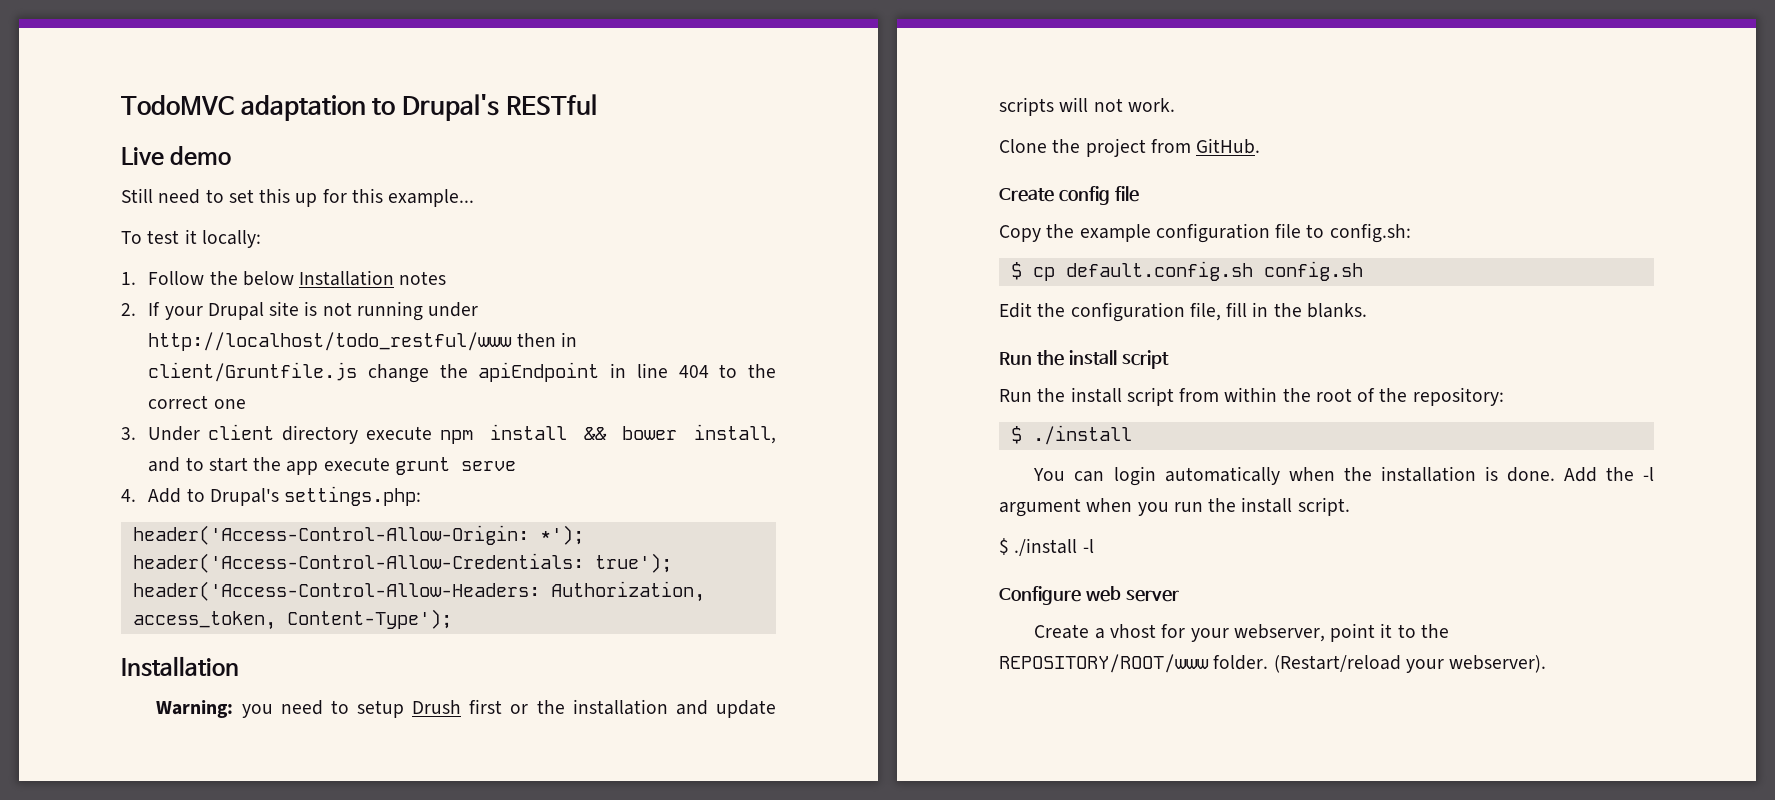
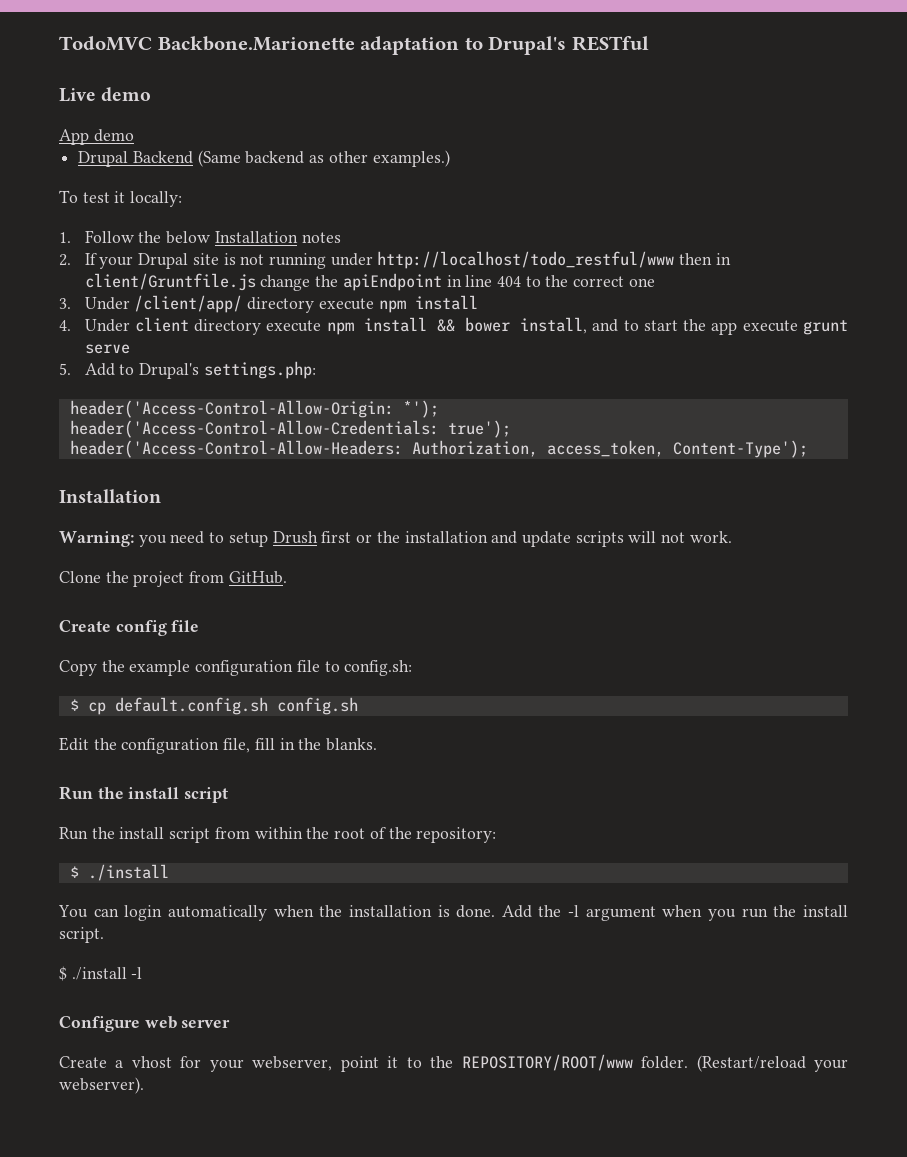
(234, 105) none -> [157,36,355,51] Backbone.Marionette
[121,188,475,207] Still need to set this up for this example... -> [59,129,134,145] [78,150,450,167] App demo // Drupal Backend (Same backend as other examples.)
(201, 433) none -> [134,295,478,313] [59,319,130,332] /client/app/ directory execute npm install // 4. Under
[121,489,136,502] 4. -> [59,363,71,375] 5.

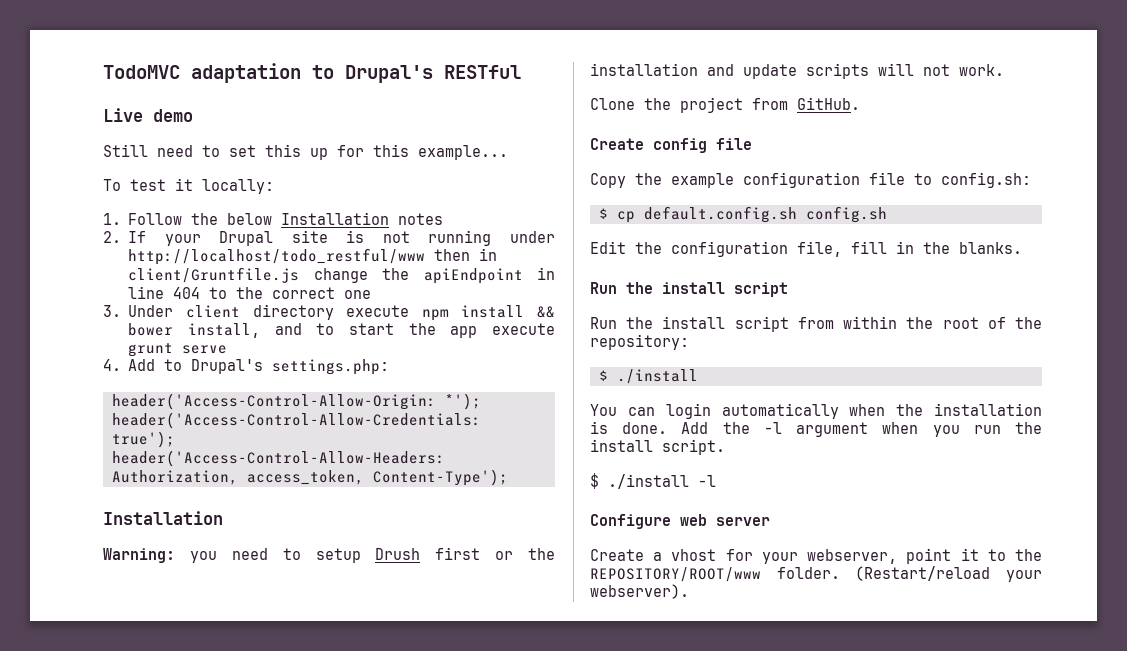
[157,36,355,51] Backbone.Marionette -> (180, 72) none
[59,129,134,145] [78,150,450,167] App demo // Drupal Backend (Same backend as other examples.) -> [103,144,508,160] Still need to set this up for this example...
[134,295,478,313] [59,319,130,332] /client/app/ directory execute npm install // 4. Under -> (174, 311) none
[59,363,71,375] 5. -> [103,359,121,371] 4.

